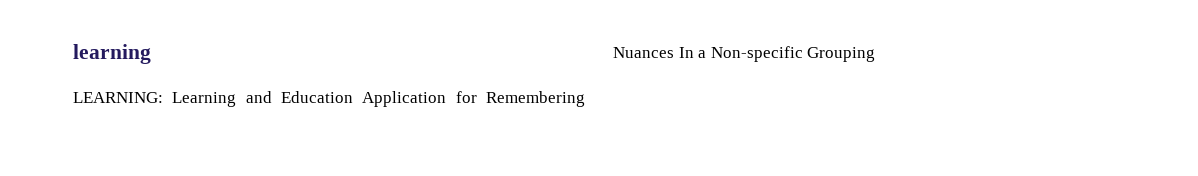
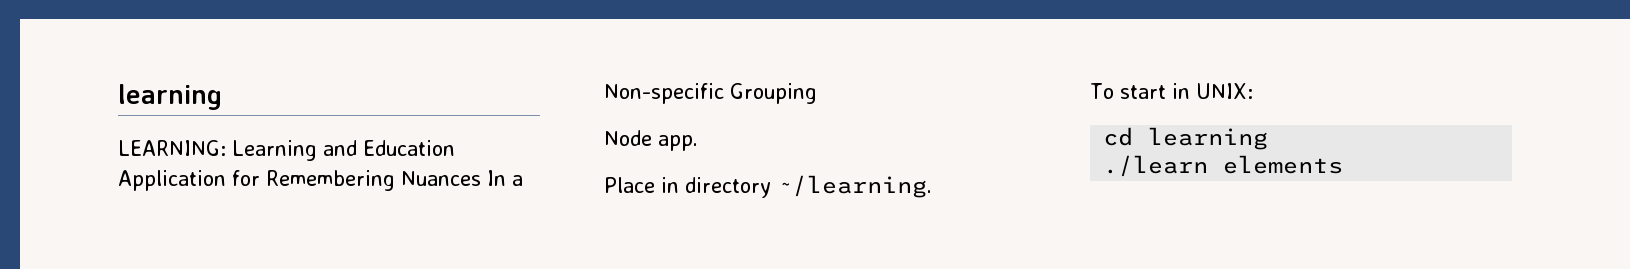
(876, 54) none -> [604,130,698,151] [604,175,932,198] [1090,83,1253,99] [1103,127,1269,150] [1103,155,1344,177] // Node app. // Place in directory ~/learning. // To start in UNIX: // cd learning // ./learn elements

